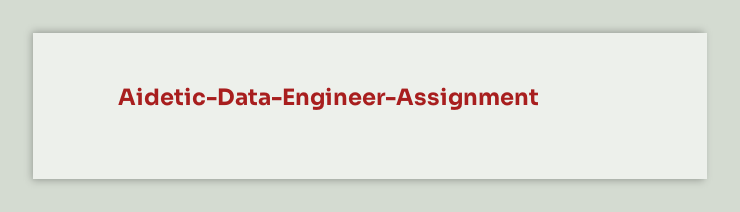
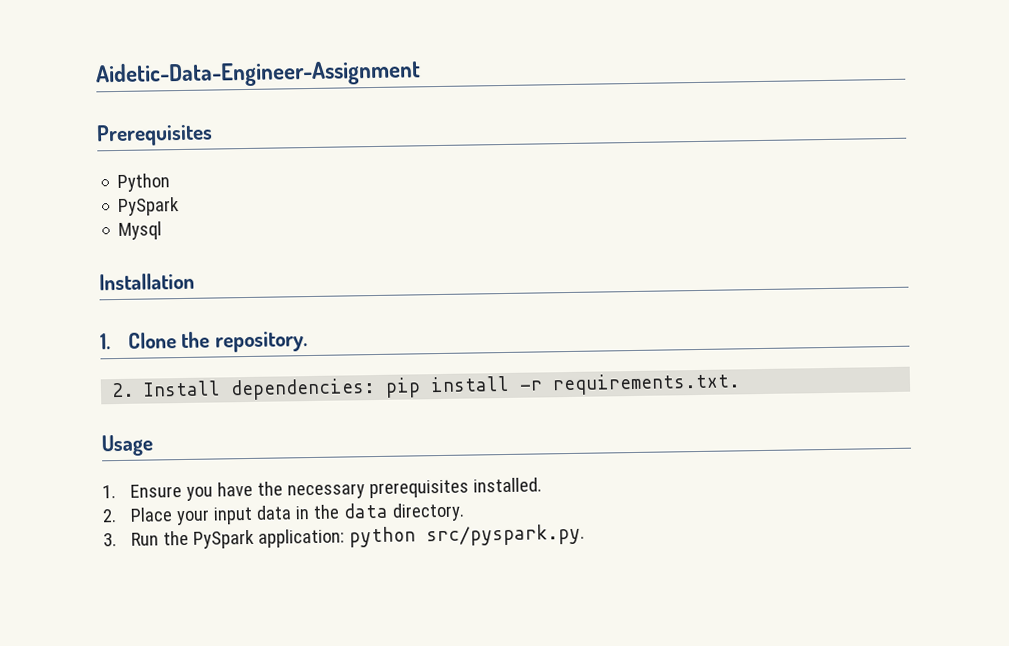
(539, 98) none -> [96,123,213,147] [117,173,171,192] [118,197,180,216] [118,221,163,240] [99,272,195,291] [100,331,308,353] [111,372,742,401] [101,434,154,457] [102,477,542,501] [102,502,465,526] [103,523,585,549] // Prerequisites // Python // PySpark // Mysql // Installation // 1. Clone the repository. // 2. Install dependencies: pip install -r requirements.txt. // Usage // 1. Ensure you have the necessary prerequisites installed. // 2. Place your input data in the data directory. // 3. Run the PySpark application: python src/pyspark.py.

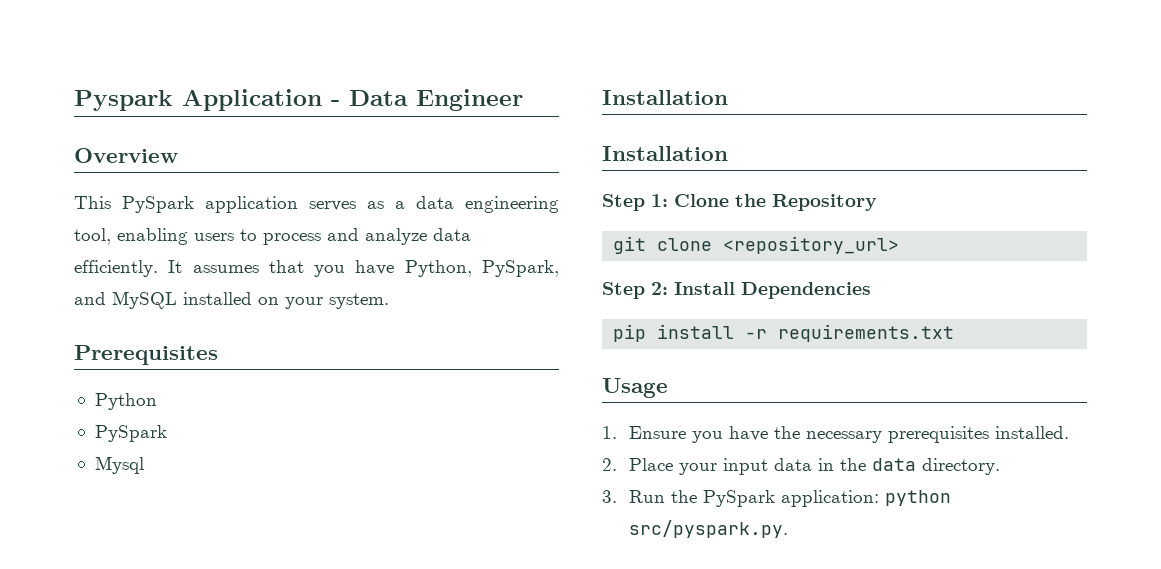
[95,59,421,89] Aidetic-Data-Engineer-Assignment -> [74,89,523,111] [74,148,178,163] [74,196,559,213] [74,228,471,245] [74,260,559,277] [74,291,389,309] Pyspark Application - Data Engineer // Overview // This PySpark application serves as a data engineering tool, enabling users to process and analyze data efficiently. It assumes that you have Python, PySpark, and MySQL installed on your system.
[100,331,308,353] [111,378,377,401] 1. Clone the repository. // 2. Install dependencies: -> [602,146,728,161] [602,194,877,211] [613,236,900,254] [602,282,871,299] Installation // Step 1: Clone the Repository // git clone <repository_url> // Step 2: Install Dependencies //
[552,372,742,396] requirements.txt. -> [778,324,955,342] requirements.txt

